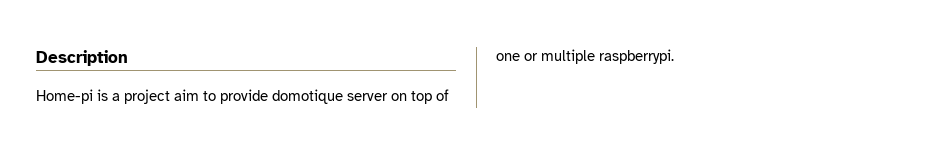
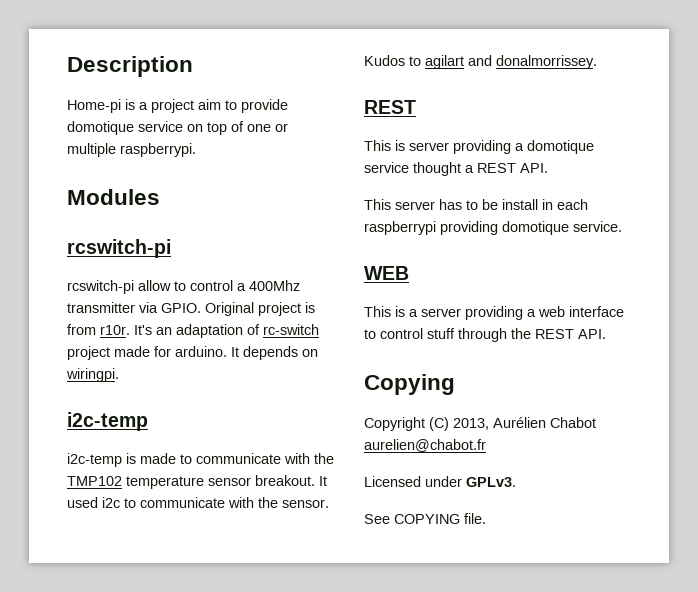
[347,93,388,101] server -> [138,121,183,132] service
(674, 56) none -> [67,189,160,205] [67,239,171,258] [67,280,300,294] [67,302,315,316] [67,324,319,338] [67,346,318,360] [66,368,119,382] [67,412,148,431] [67,453,334,467] [67,475,327,489] [67,497,329,508] [364,55,597,69] [364,100,416,114] [364,140,594,154] [364,162,548,176] [364,199,588,210] [364,221,622,235] [364,266,409,280] [364,306,624,320] [364,328,606,342] [364,374,455,395] [364,417,596,431] [364,439,486,452] [364,476,516,487] [364,513,486,524] // Modules // rcswitch-pi // rcswitch-pi allow to control a 400Mhz transmitter via GPIO. Original project is from r10r. It's an adaptation of rc-switch project made for arduino. It depends on wiringpi. // i2c-temp // i2c-temp is made to communicate with the TMP102 temperature sensor breakout. It used i2c to communicate with the sensor. Kudos to agilart and donalmorrissey. // REST // This is server providing a domotique service thought a REST API. // This server has to be install in each raspberrypi providing domotique service. // WEB // This is a server providing a web interface to control stuff through the REST API. // Copying // Copyright (C) 2013, Aurélien Chabot aurelien@chabot.fr // Licensed under GPLv3. // See COPYING file.

